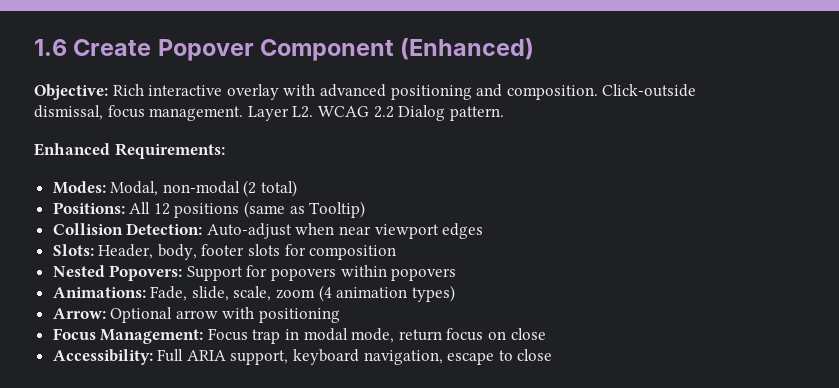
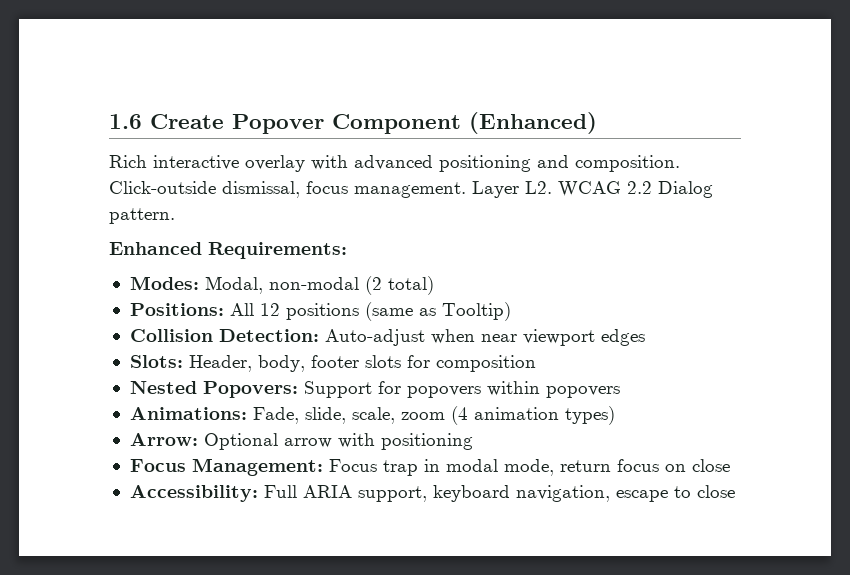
[34,84,108,100] Objective: -> (597, 123) none

